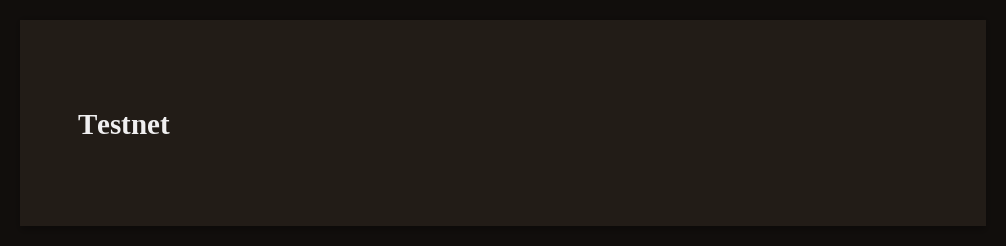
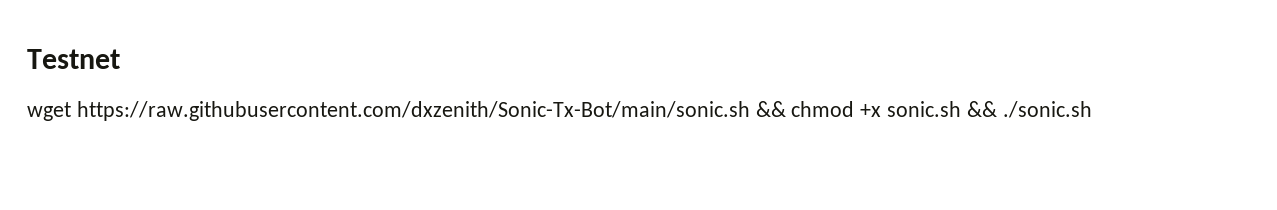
(170, 124) none -> [27,101,1092,121] // wget https://raw.githubusercontent.com/dxzenith/Sonic-Tx-Bot/main/sonic.sh && chmod +x sonic.sh && ./sonic.sh

